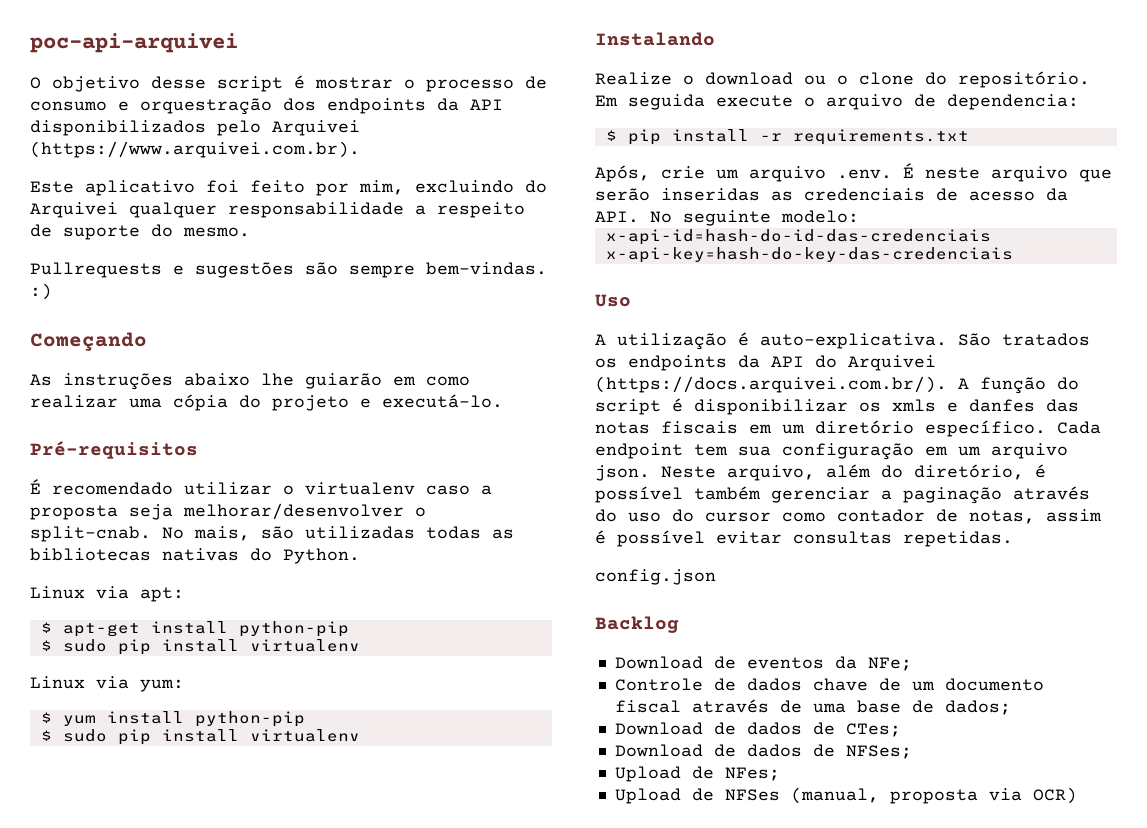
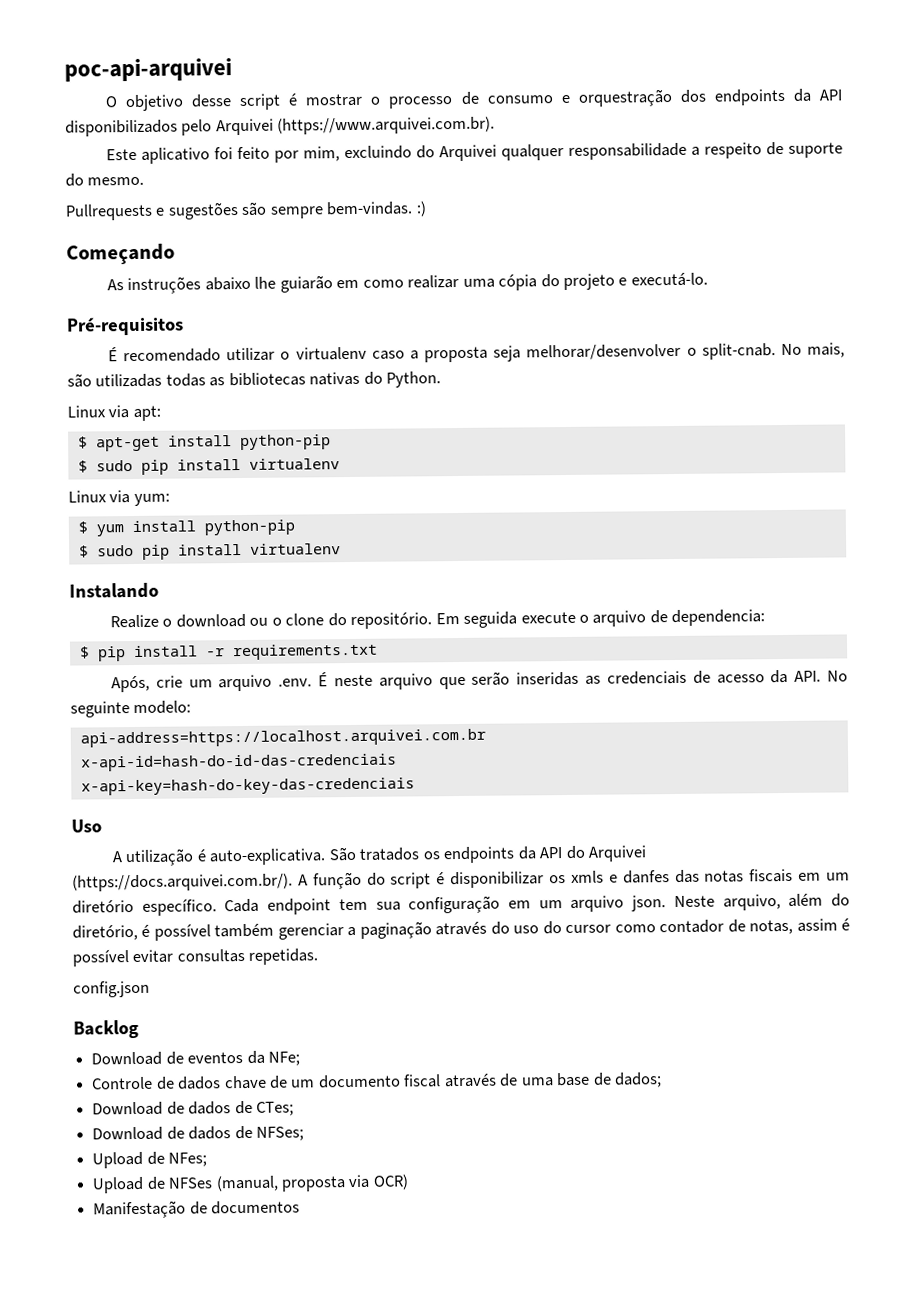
(859, 216) none -> [79,728,486,748] // api-address=https://localhost.arquivei.com.br
(1077, 795) none -> [93,1200,301,1219] // Manifestação de documentos

